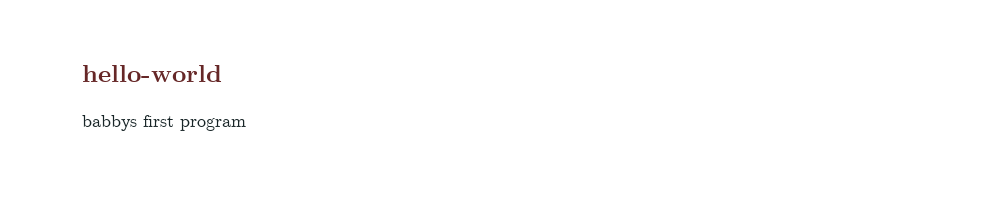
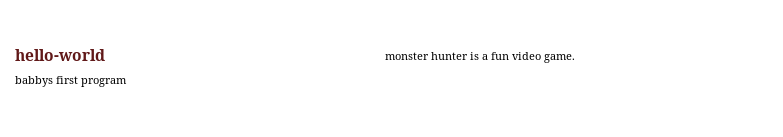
(246, 124) none -> [385,52,575,63] // monster hunter is a fun video game.

